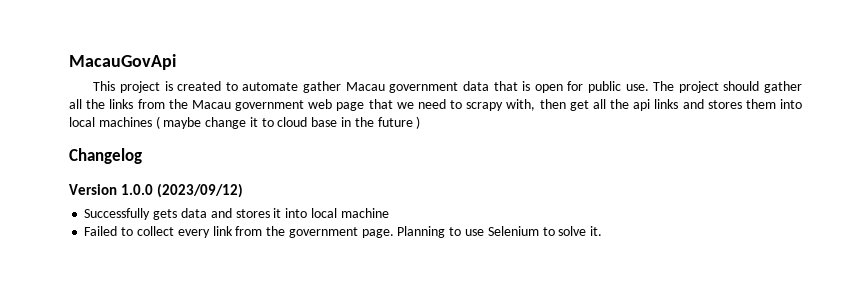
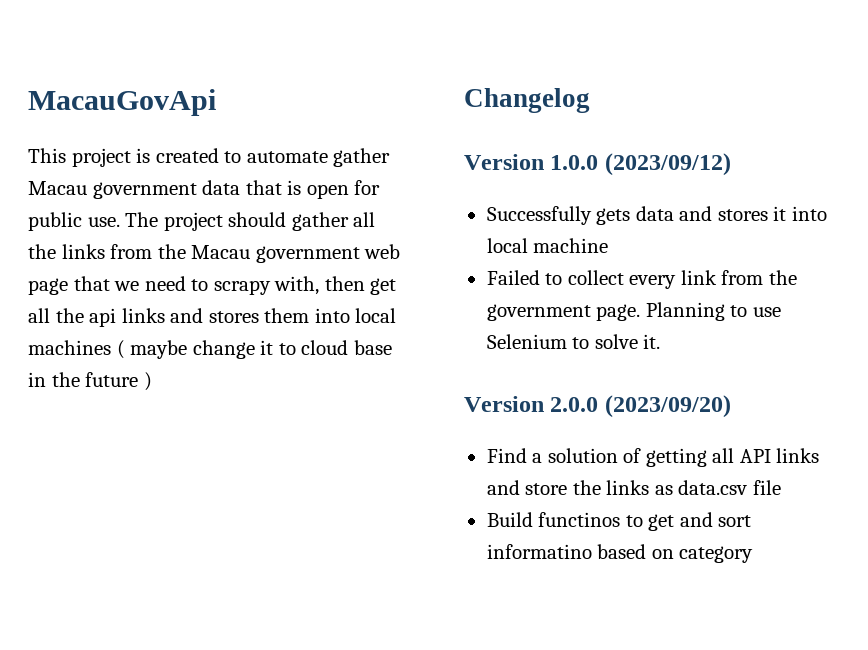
(603, 231) none -> [464,395,731,418] [486,448,820,467] [486,480,781,495] [486,512,752,531] [486,544,754,563] // Version 2.0.0 (2023/09/20) // Find a solution of getting all API links and store the links as data.csv file // Build functinos to get and sort informatino based on category

